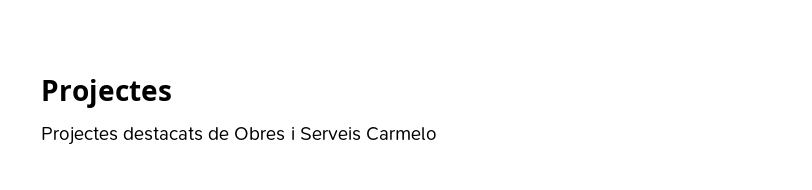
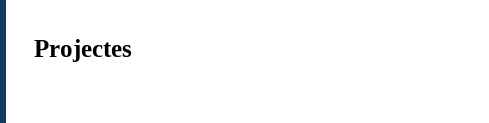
[41,79,172,108] [41,127,437,145] Projectes // Projectes destacats de Obres i Serveis Carmelo -> [34,39,132,62] Projectes

